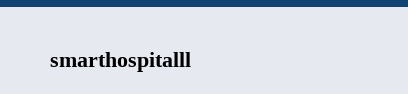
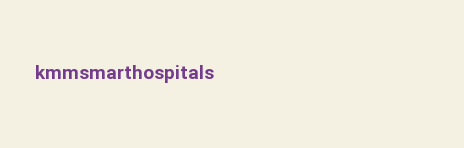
[50,52,191,72] smarthospitalll -> [35,65,214,83] kmmsmarthospitals

